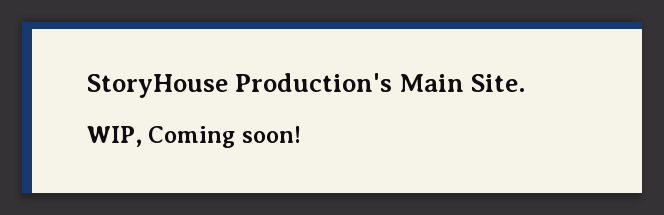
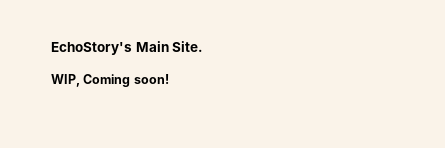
[87,73,393,98] StoryHouse Production's -> [51,42,132,55] EchoStory's

